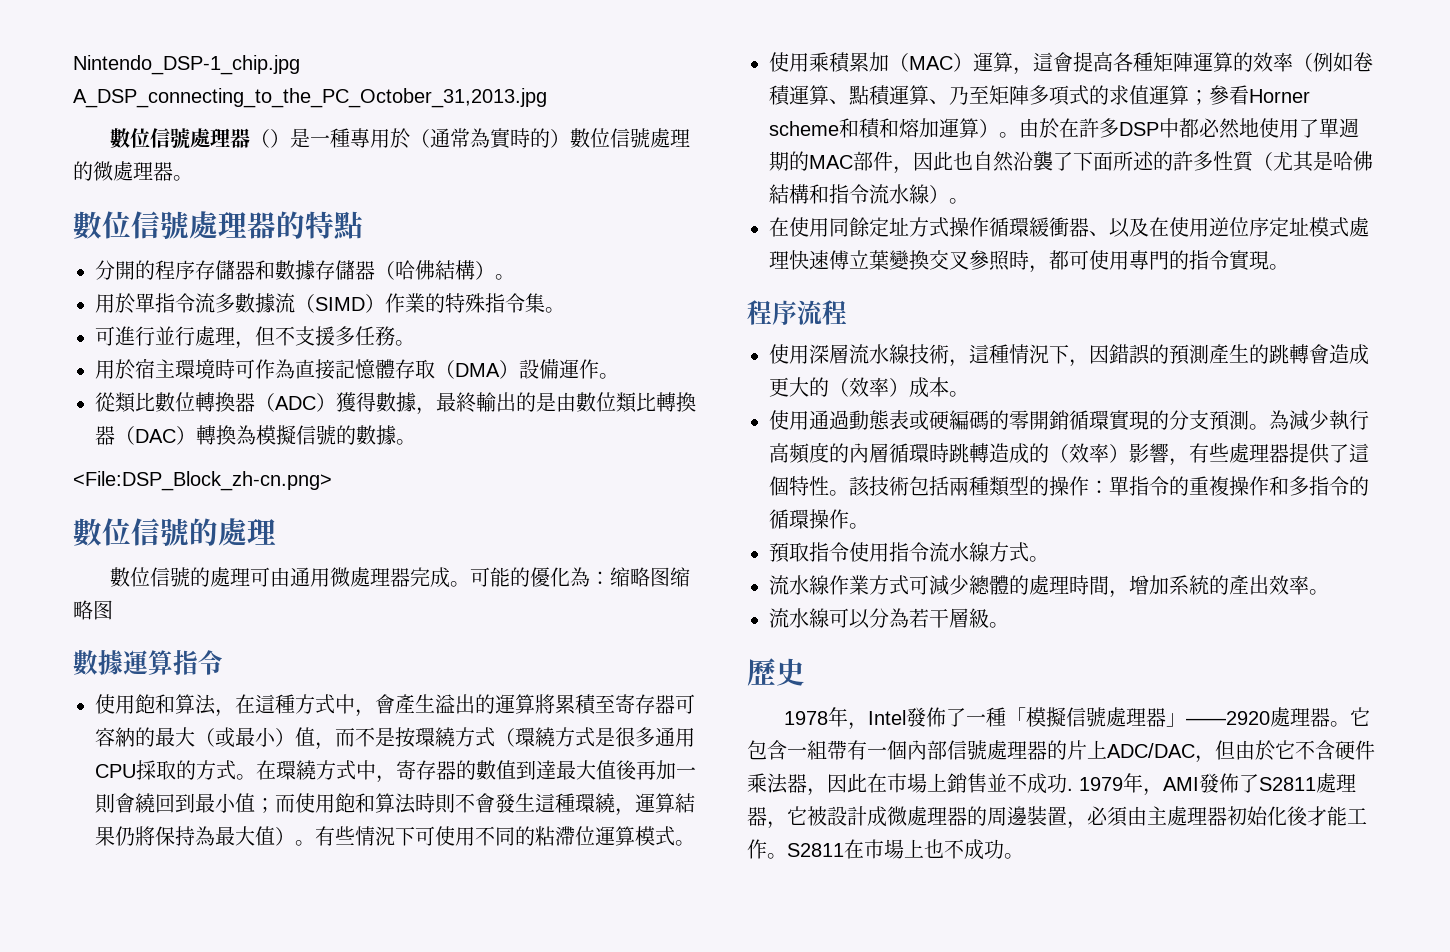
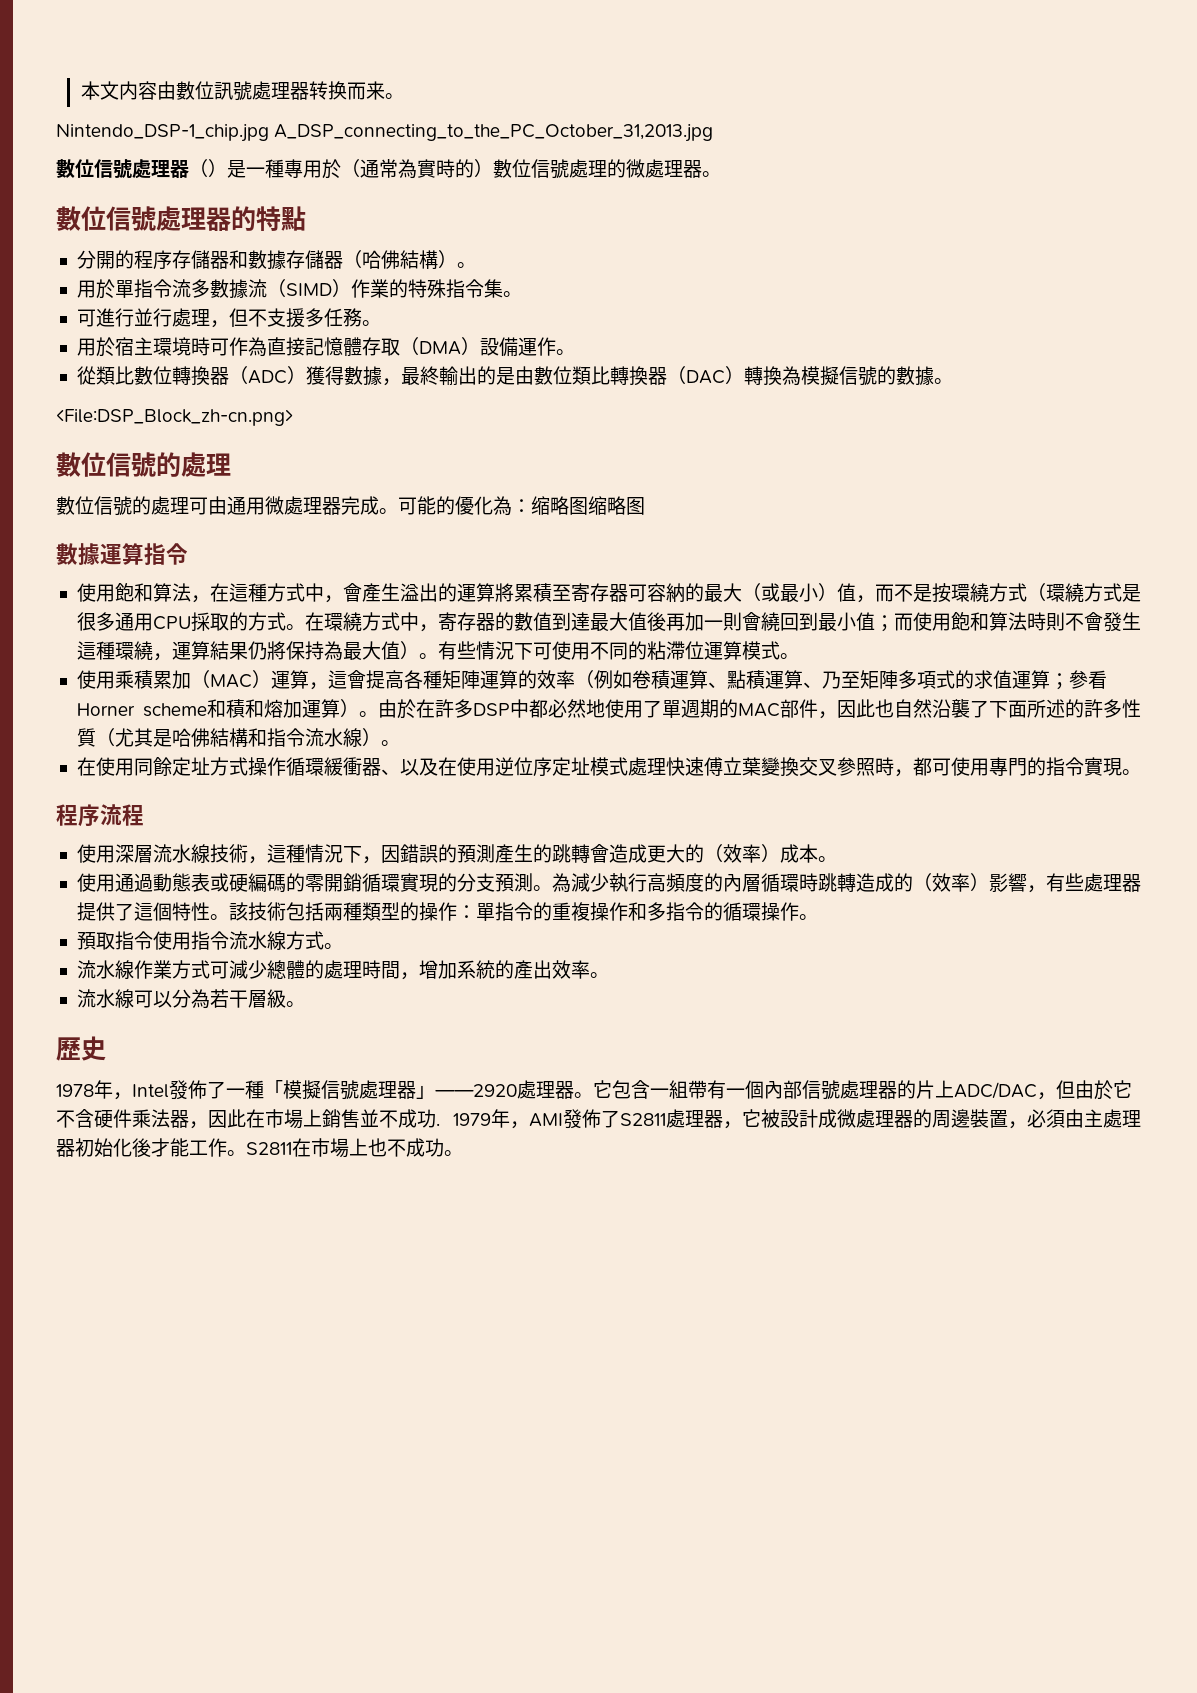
(73, 65) none -> [80,81,404,101] 本文内容由數位訊號處理器转换而来。 //

